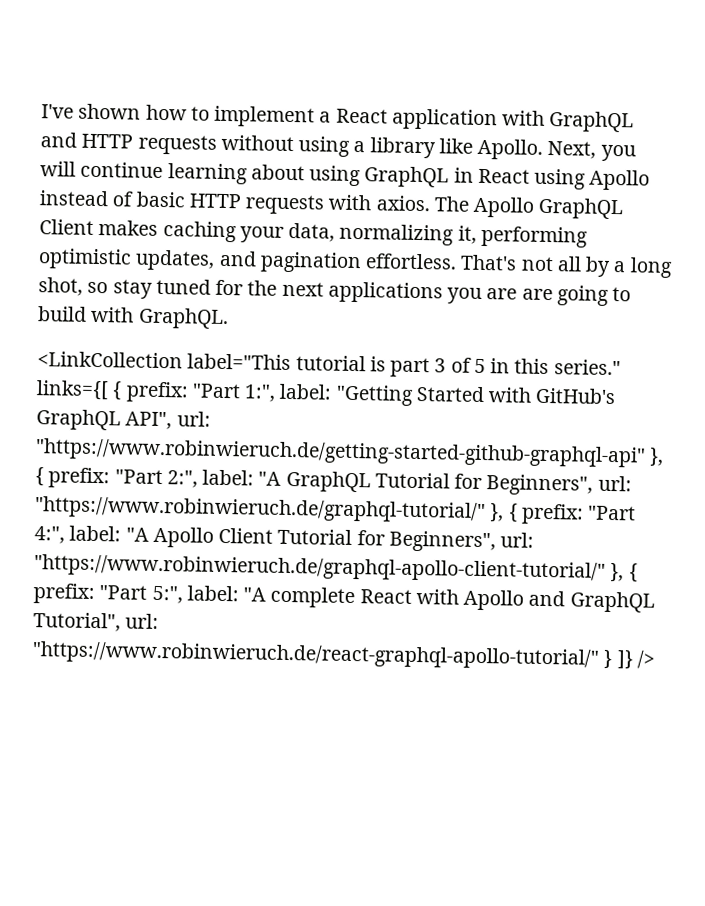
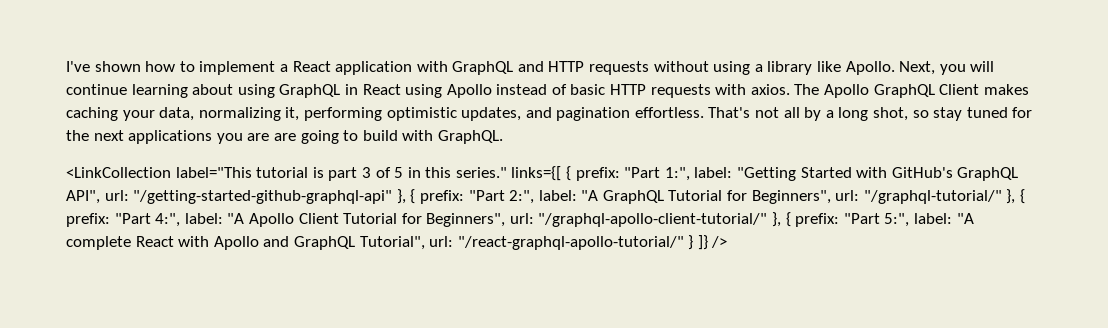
[35,438,646,468] "https://www.robinwieruch.de/getting-started-github-graphql-api" -> [133,190,393,204] "/getting-started-github-graphql-api"
[34,496,486,524] "https://www.robinwieruch.de/graphql-tutorial/" -> [863,190,1002,204] "/graphql-tutorial/"
[34,554,606,583] "https://www.robinwieruch.de/graphql-apollo-client-tutorial/" -> [538,213,768,227] "/graphql-apollo-client-tutorial/"
[32,641,599,670] "https://www.robinwieruch.de/react-graphql-apollo-tutorial/" -> [457,236,684,250] "/react-graphql-apollo-tutorial/"

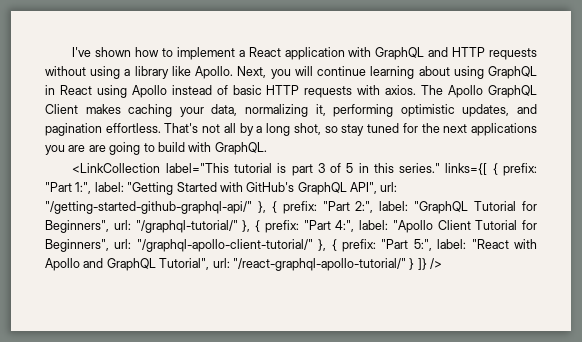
[133,190,393,204] "/getting-started-github-graphql-api" -> [45,201,252,214] "/getting-started-github-graphql-api/"
[581,190,664,204] "A GraphQL -> [414,201,469,214] "GraphQL
[227,213,294,227] "A Apollo -> [392,220,433,233] "Apollo
[956,213,974,224] [66,236,174,250] "A complete React -> [471,239,509,249] "React

